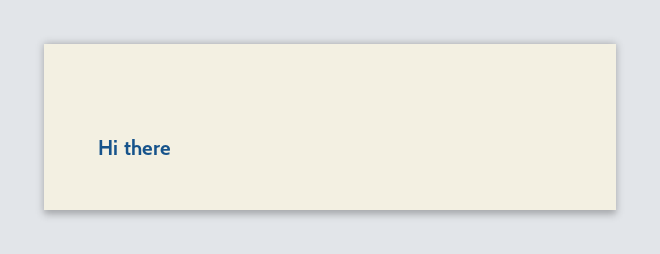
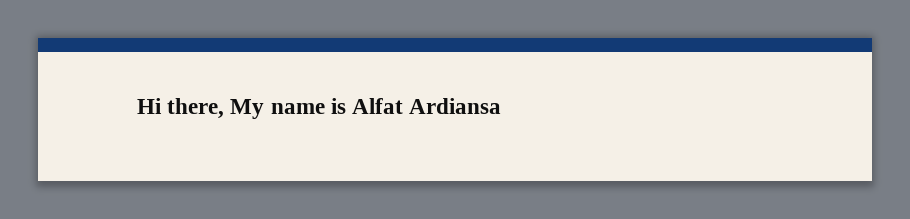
[123,139,171,155] there -> [167,98,502,119] there, My name is Alfat Ardiansa

